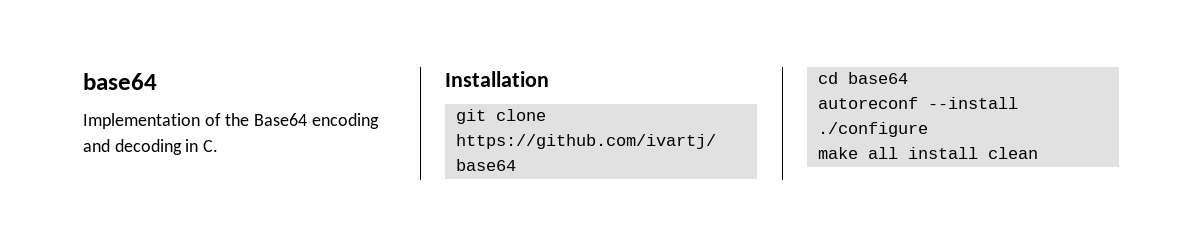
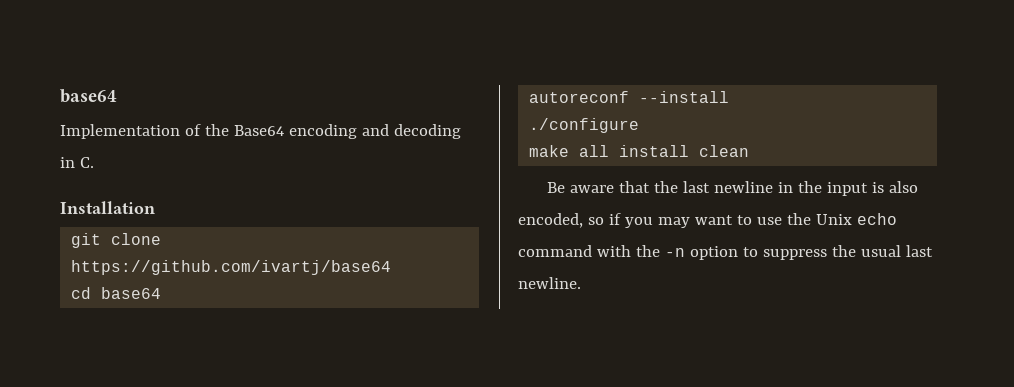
(1038, 153) none -> [547,181,919,196] [518,213,897,228] [518,245,933,260] [518,277,581,289] // Be aware that the last newline in the input is also encoded, so if you may want to use the Unix echo command with the -n option to suppress the usual last newline.

